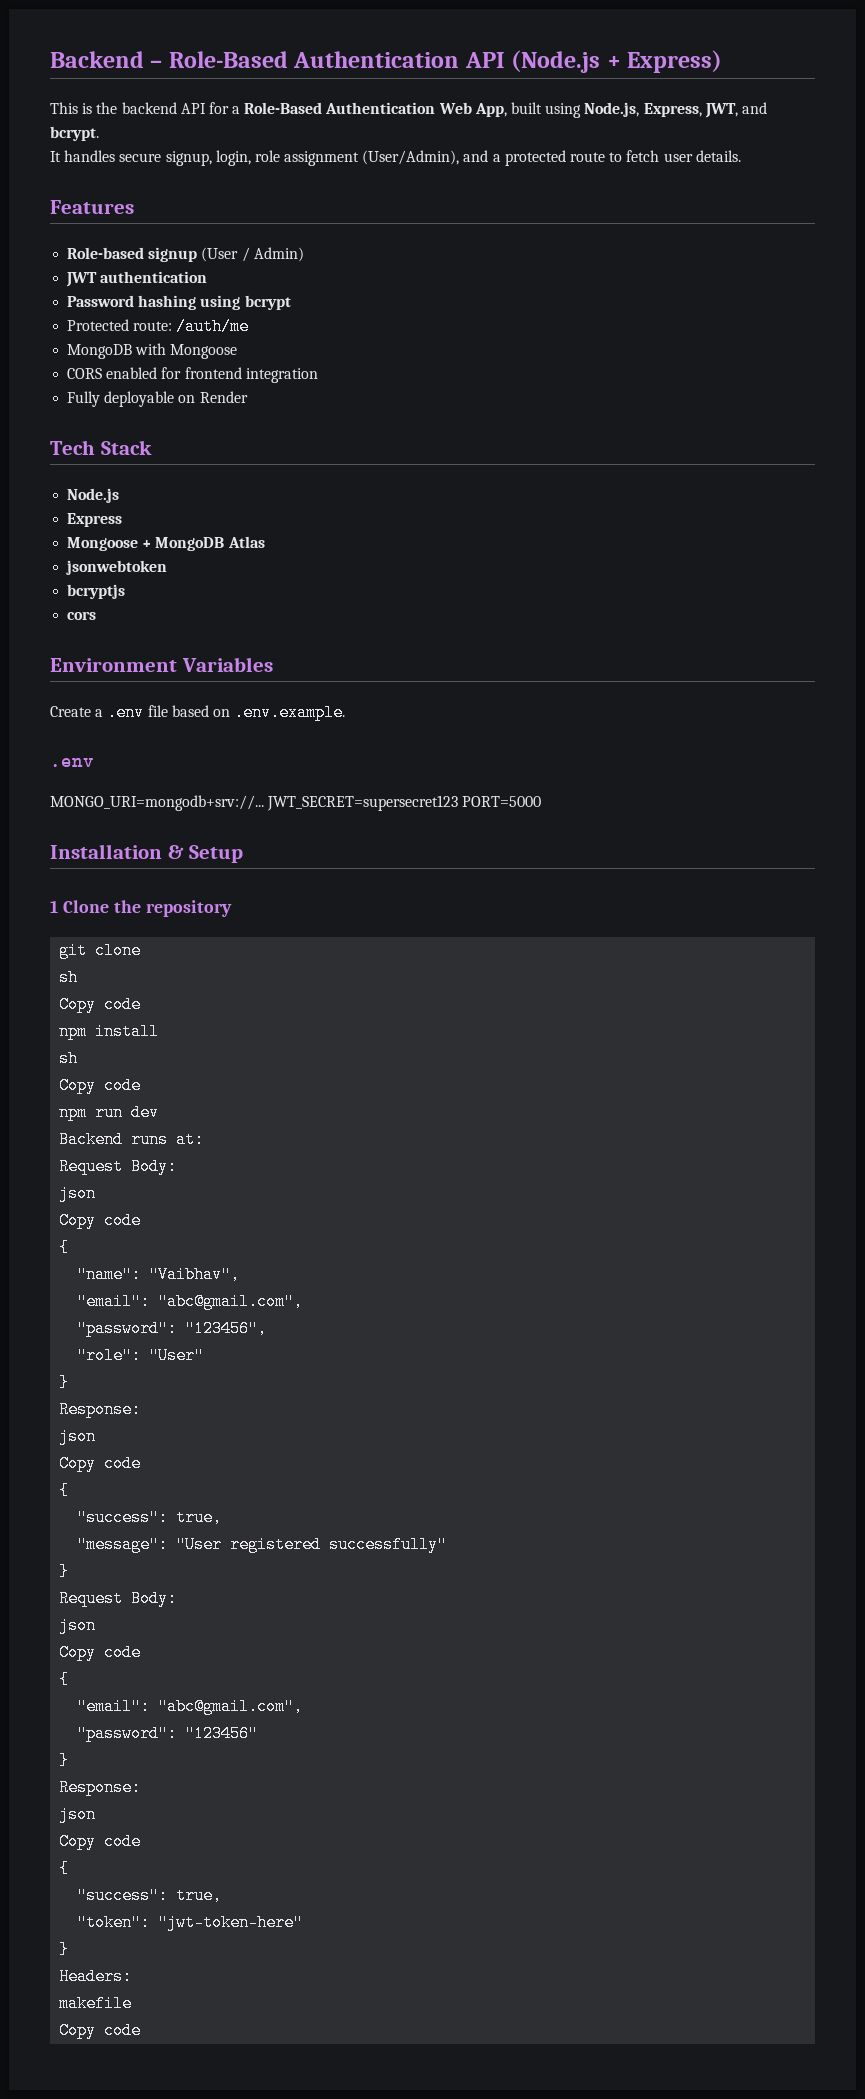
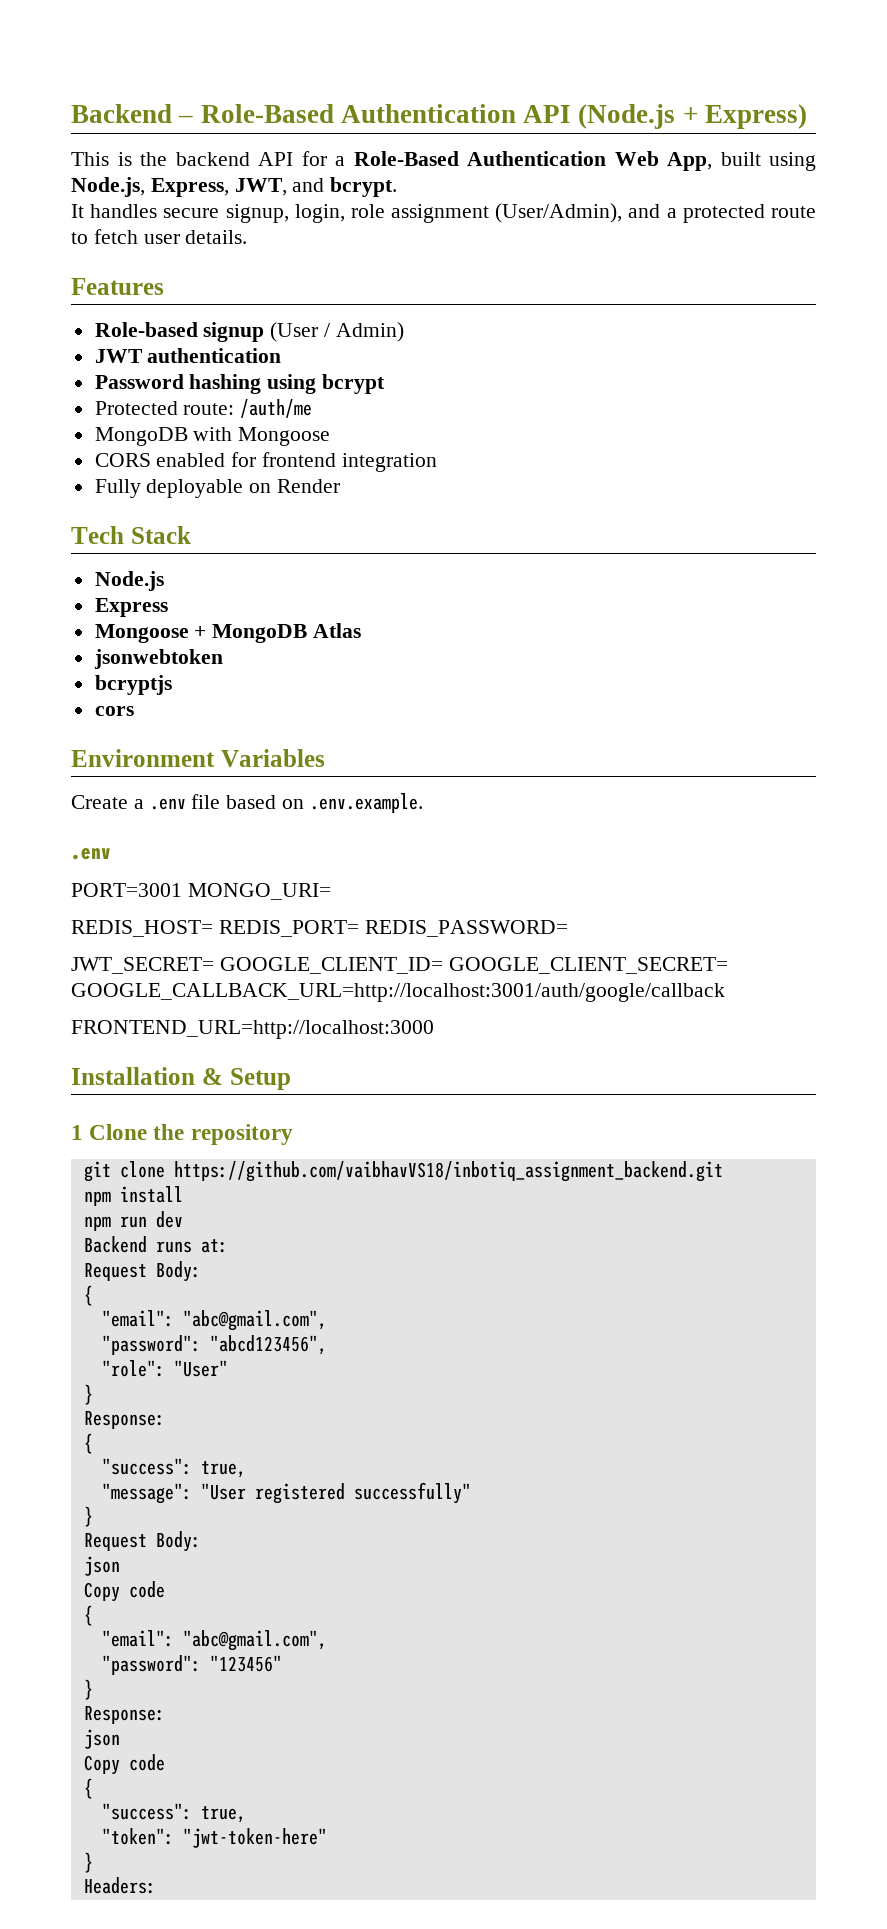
[50,795,542,811] MONGO_URI=mongodb+srv://... JWT_SECRET=supersecret123 PORT=5000 -> [71,883,331,900] [71,920,568,937] [71,957,728,974] [71,983,725,1002] [71,1020,434,1039] PORT=3001 MONGO_URI= // REDIS_HOST= REDIS_PORT= REDIS_PASSWORD= // JWT_SECRET= GOOGLE_CLIENT_ID= GOOGLE_CLIENT_SECRET= GOOGLE_CALLBACK_URL=http://localhost:3001/auth/google/callback // FRONTEND_URL=http://localhost:3000
[59,969,79,986] [59,996,142,1013] // sh // Copy code -> [173,1161,723,1182] https://github.com/vaibhavVS18/inbotiq_assignment_backend.git
[59,1050,79,1067] [59,1077,142,1094] // sh // Copy code -> (183, 1194) none
[59,1185,97,1202] [59,1212,142,1229] [59,1239,70,1256] [77,1266,241,1283] [77,1293,304,1310] [77,1320,268,1337] // json // Copy code // { // "name": "Vaibhav", // "email": "abc@gmail.com", // "password": "123456", -> [83,1285,93,1306] [101,1310,327,1331] [101,1335,327,1355] // { // "email": "abc@gmail.com", // "password": "abcd123456",
[59,1428,97,1445] [59,1455,142,1472] // json // Copy code -> (165, 1420) none
[59,1995,133,2012] [59,2022,142,2039] // makefile // Copy code -> (156, 1885) none

